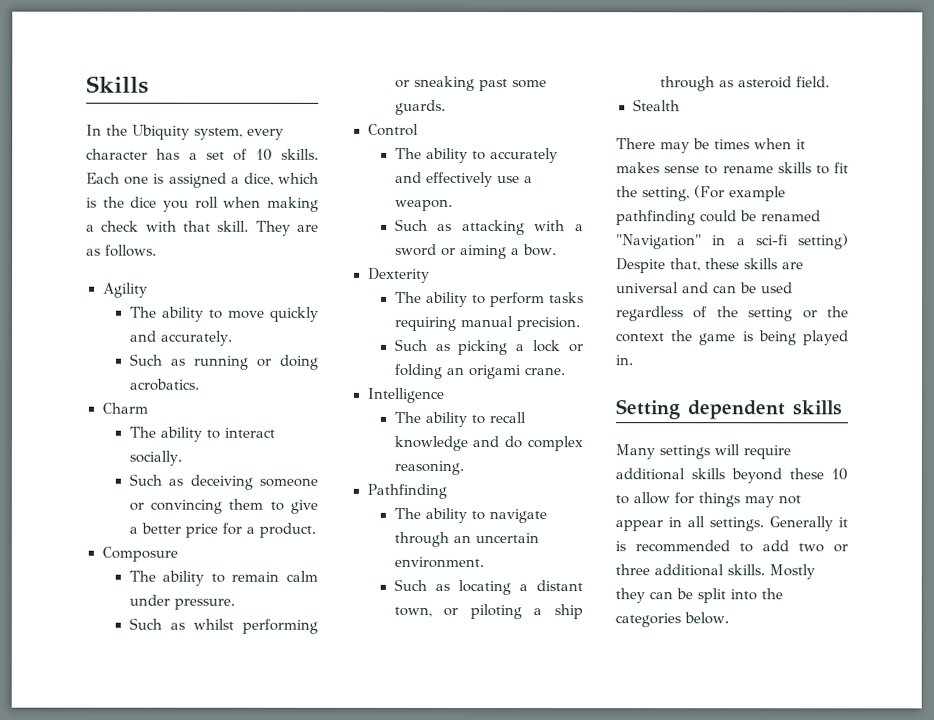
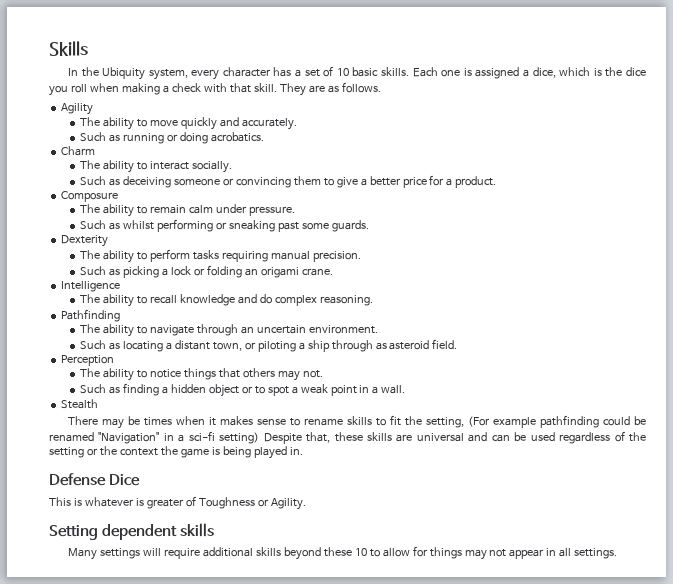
(273, 154) none -> [352,67,379,77] basic
[367,123,419,136] [394,147,558,164] [394,171,533,188] [394,198,453,211] [394,218,584,236] [394,243,557,260] // Control // The ability to accurately and effectively use a weapon. // Such as attacking with a sword or aiming a bow. -> (369, 226) none
(830, 82) none -> [61,355,115,366] [79,368,323,381] [79,383,406,397] // Perception // The ability to notice things that others may not. // Such as finding a hidden object or to spot a weak point in a wall.
(634, 360) none -> [49,473,141,486] [49,496,306,510] // Defense Dice // This is whatever is greater of Toughness or Agility.
[769,516,848,532] [615,540,848,553] [615,564,815,580] [615,588,783,604] [615,612,729,628] Generally it is recommended to add two or three additional skills. Mostly they can be split into the categories below. -> (618, 553) none

